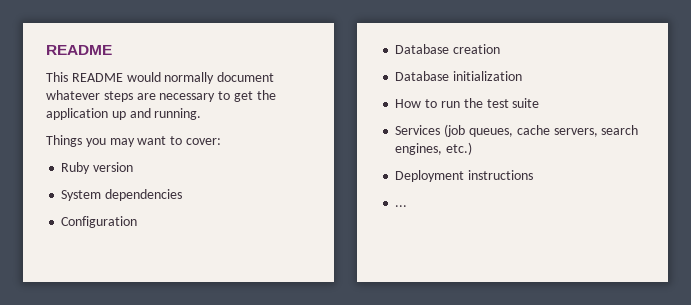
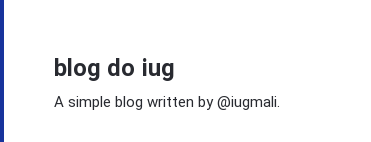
[46,45,112,55] [46,72,275,84] [46,90,276,102] [46,108,202,120] [46,135,221,147] [61,162,134,174] [61,189,183,201] [61,216,138,228] [395,44,501,54] [395,71,523,81] [395,98,540,108] [395,124,639,137] [395,142,473,155] [395,170,534,182] [395,205,408,207] README // This README would normally document whatever steps are necessary to get the application up and running. // Things you may want to cover: // Ruby version // System dependencies // Configuration // Database creation // Database initialization // How to run the test suite // Services (job queues, cache servers, search engines, etc.) // Deployment instructions // ... -> [54,58,175,81] [54,96,281,110] blog do iug // A simple blog written by @iugmali.

